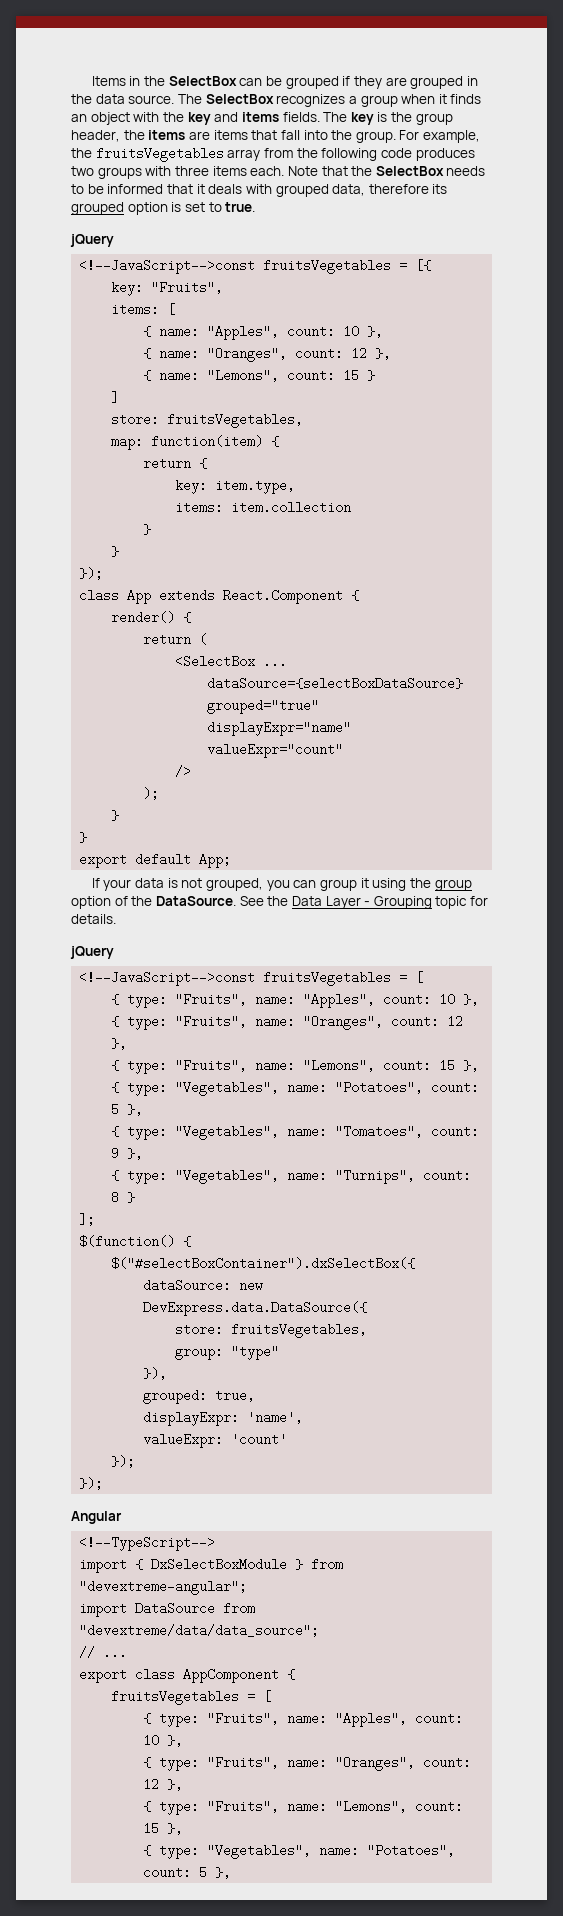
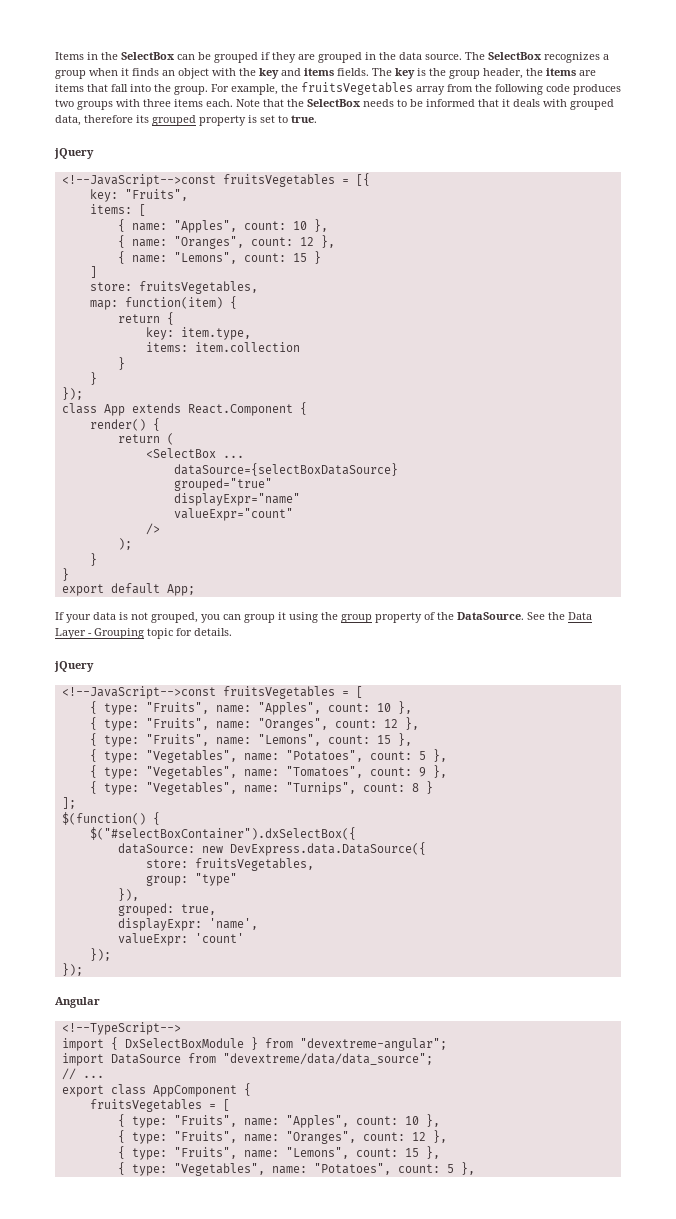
[127,202,168,215] option -> [199,115,246,126] property
[71,896,111,909] option -> [375,612,422,623] property

